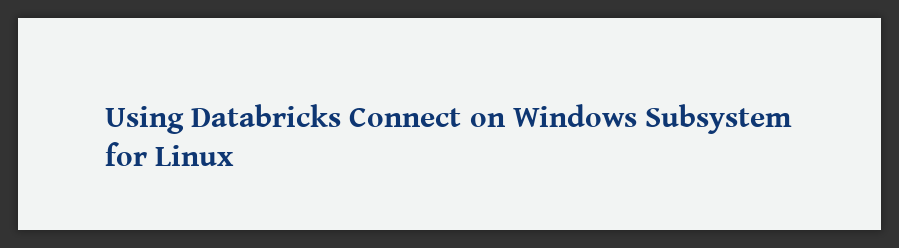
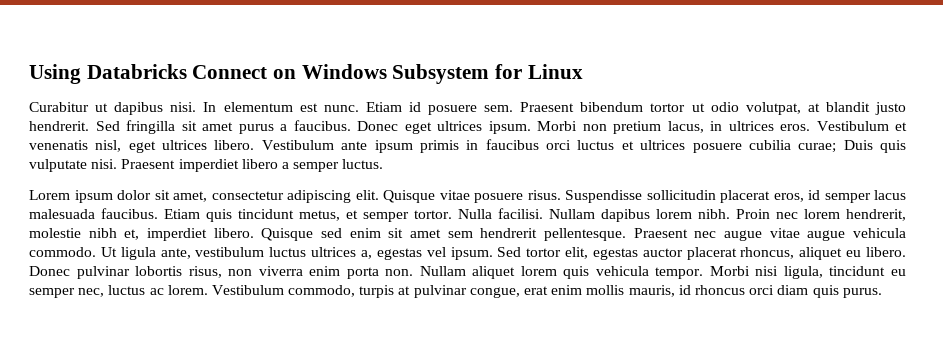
(235, 155) none -> [29,102,907,115] [29,120,907,134] [29,139,906,153] [29,159,384,172] [29,190,906,203] [29,208,906,222] [29,228,906,241] [29,247,907,260] [29,266,906,279] [29,285,882,298] // Curabitur ut dapibus nisi. In elementum est nunc. Etiam id posuere sem. Praesent bibendum tortor ut odio volutpat, at blandit justo hendrerit. Sed fringilla sit amet purus a faucibus. Donec eget ultrices ipsum. Morbi non pretium lacus, in ultrices eros. Vestibulum et venenatis nisl, eget ultrices libero. Vestibulum ante ipsum primis in faucibus orci luctus et ultrices posuere cubilia curae; Duis quis vulputate nisi. Praesent imperdiet libero a semper luctus. // Lorem ipsum dolor sit amet, consectetur adipiscing elit. Quisque vitae posuere risus. Suspendisse sollicitudin placerat eros, id semper lacus malesuada faucibus. Etiam quis tincidunt metus, et semper tortor. Nulla facilisi. Nullam dapibus lorem nibh. Proin nec lorem hendrerit, molestie nibh et, imperdiet libero. Quisque sed enim sit amet sem hendrerit pellentesque. Praesent nec augue vitae augue vehicula commodo. Ut ligula ante, vestibulum luctus ultrices a, egestas vel ipsum. Sed tortor elit, egestas auctor placerat rhoncus, aliquet eu libero. Donec pulvinar lobortis risus, non viverra enim porta non. Nullam aliquet lorem quis vehicula tempor. Morbi nisi ligula, tincidunt eu semper nec, luctus ac lorem. Vestibulum commodo, turpis at pulvinar congue, erat enim mollis mauris, id rhoncus orci diam quis purus.

